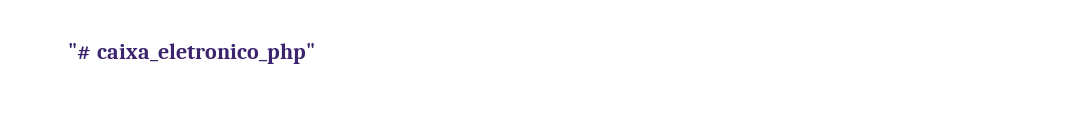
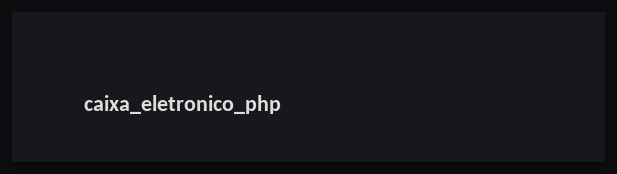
[68,43,315,64] "# caixa_eletronico_php" -> [84,95,281,114] caixa_eletronico_php

